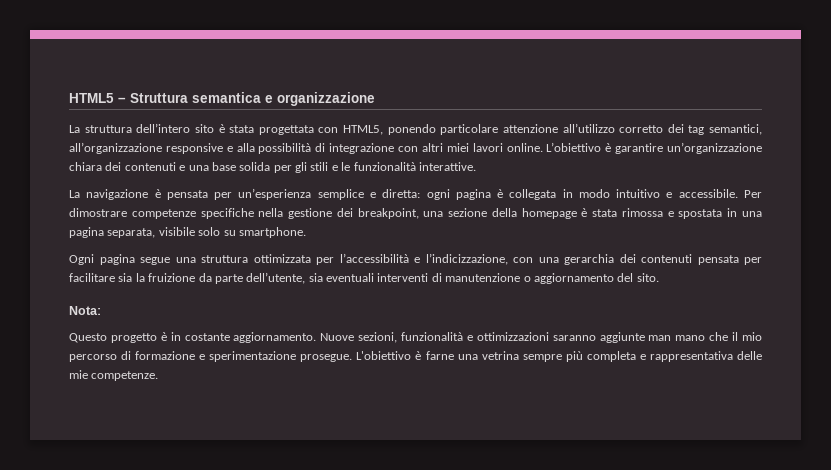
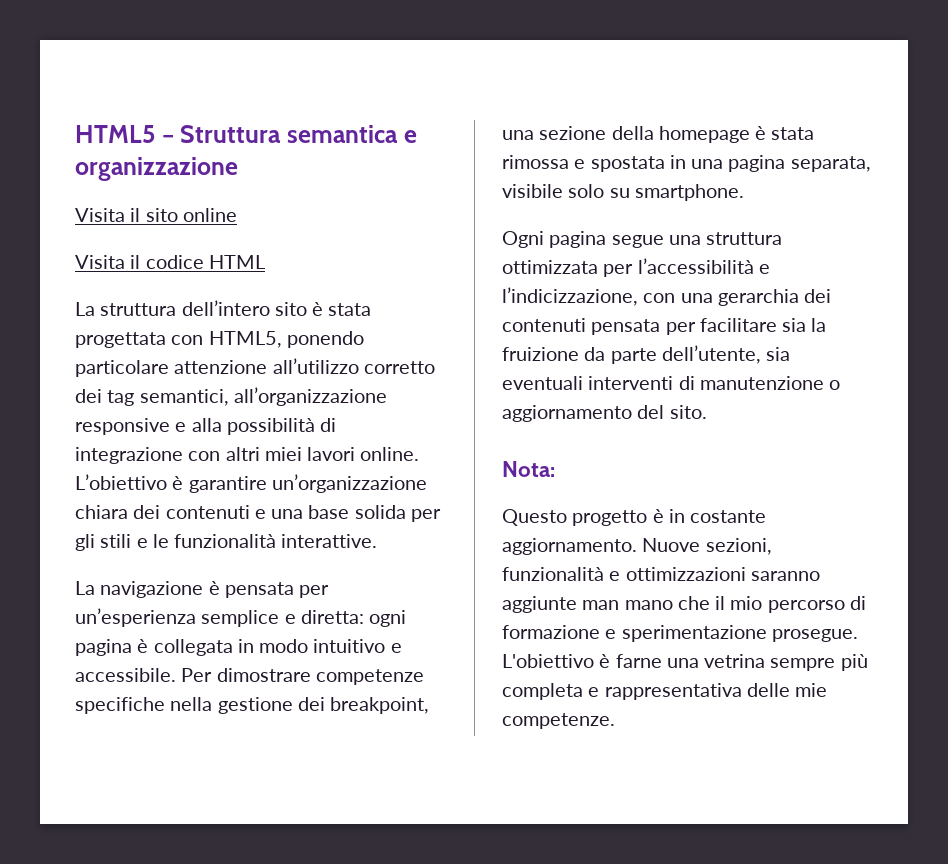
(375, 99) none -> [75,208,237,222] [75,255,265,269] // Visita il sito online // Visita il codice HTML

